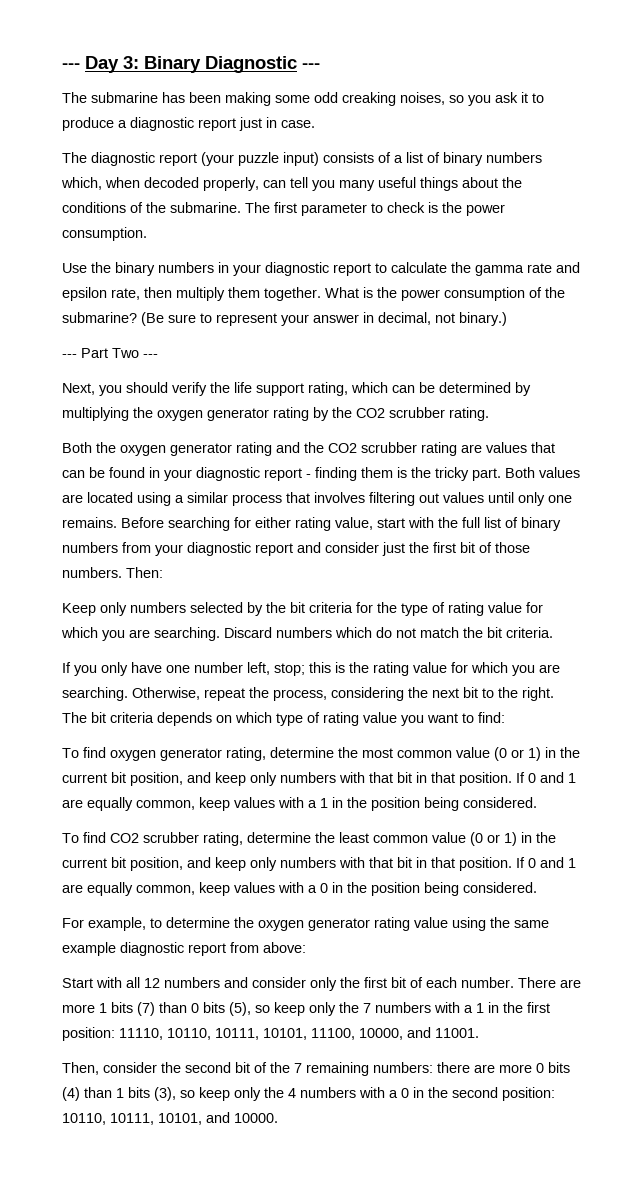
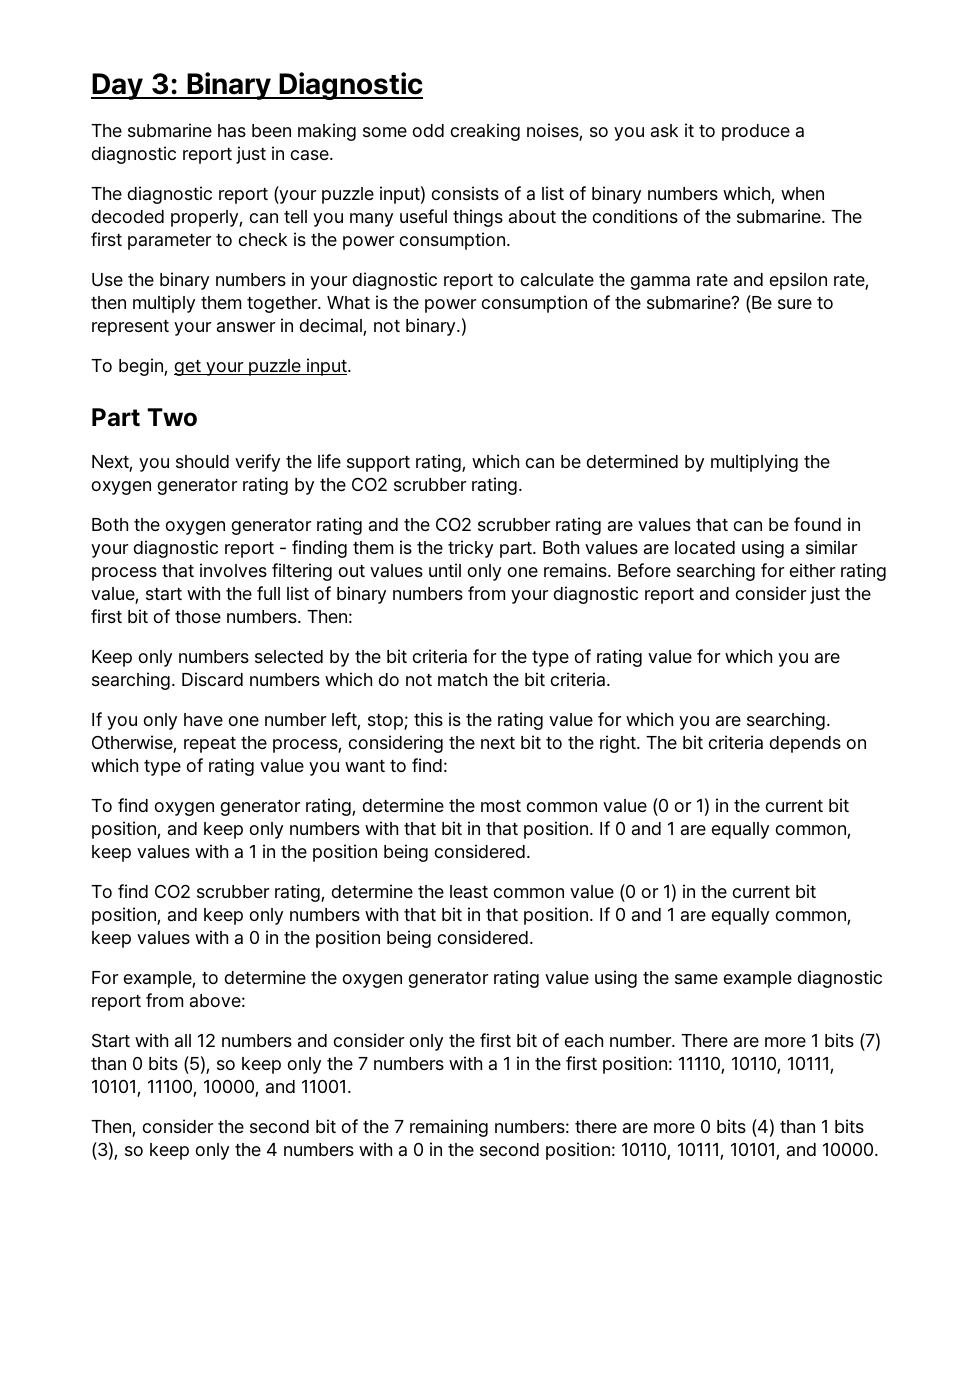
[62,63,80,69] --- -> (91, 86) none
[302,63,320,69] --- -> (424, 86) none
[62,354,77,358] --- -> [91,358,352,376] To begin, get your puzzle input. //
[143,354,158,358] --- -> (198, 417) none

